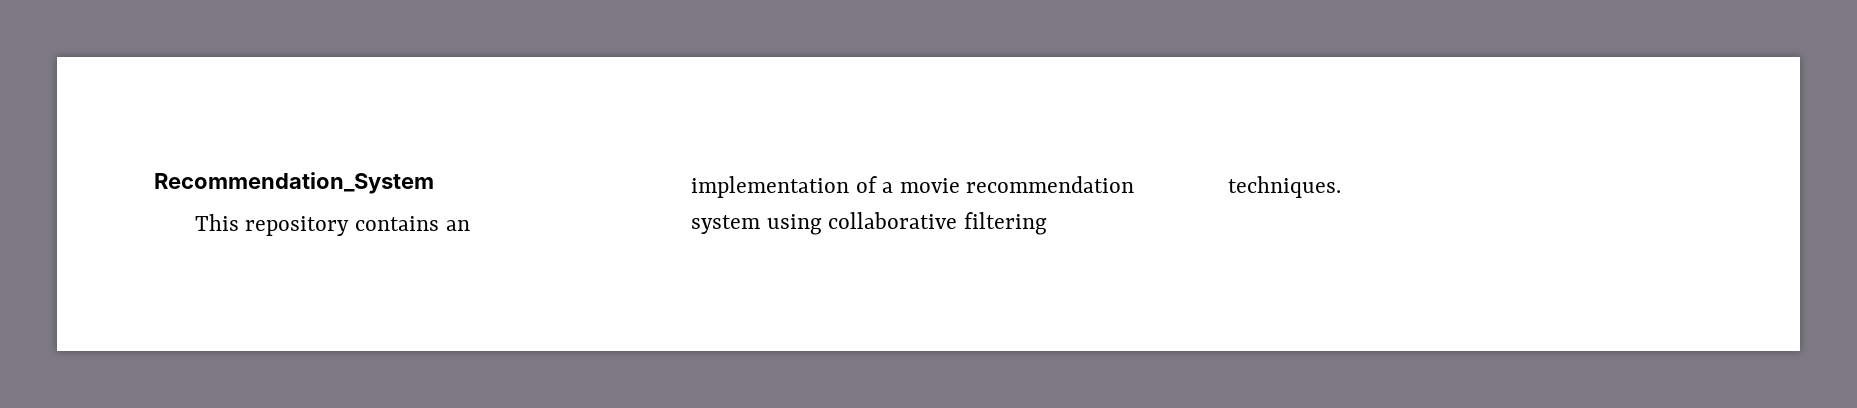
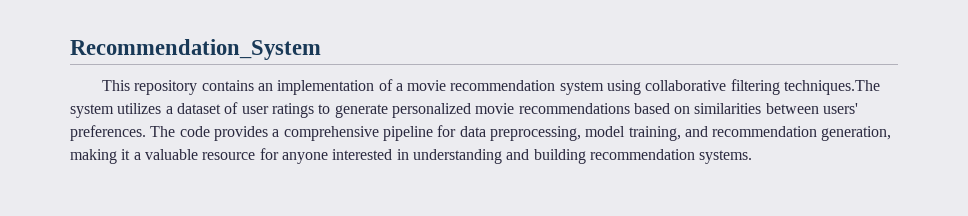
[1228,176,1341,198] techniques. -> [784,80,881,95] [70,102,859,118] [70,125,892,141] [70,148,753,164] techniques.The system utilizes a dataset of user ratings to generate personalized movie recommendations based on similarities between users' preferences. The code provides a comprehensive pipeline for data preprocessing, model training, and recommendation generation, making it a valuable resource for anyone interested in understanding and building recommendation systems.

